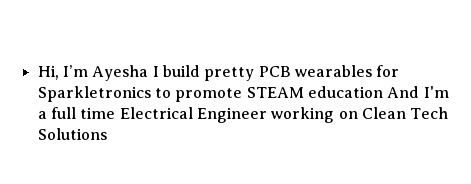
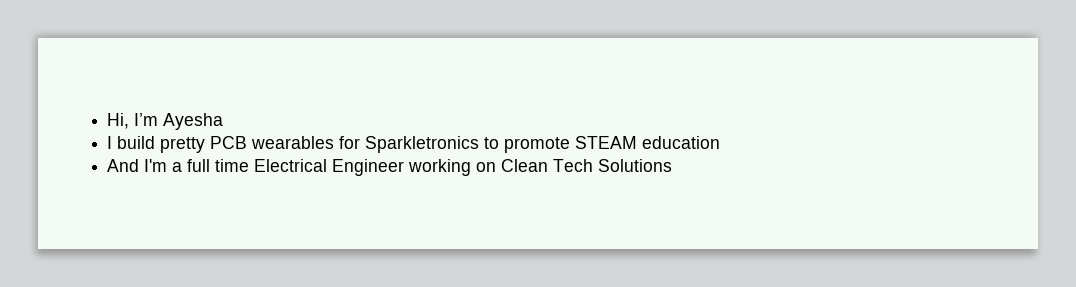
(149, 73) none -> (224, 121) //
(383, 92) none -> (721, 142) //

